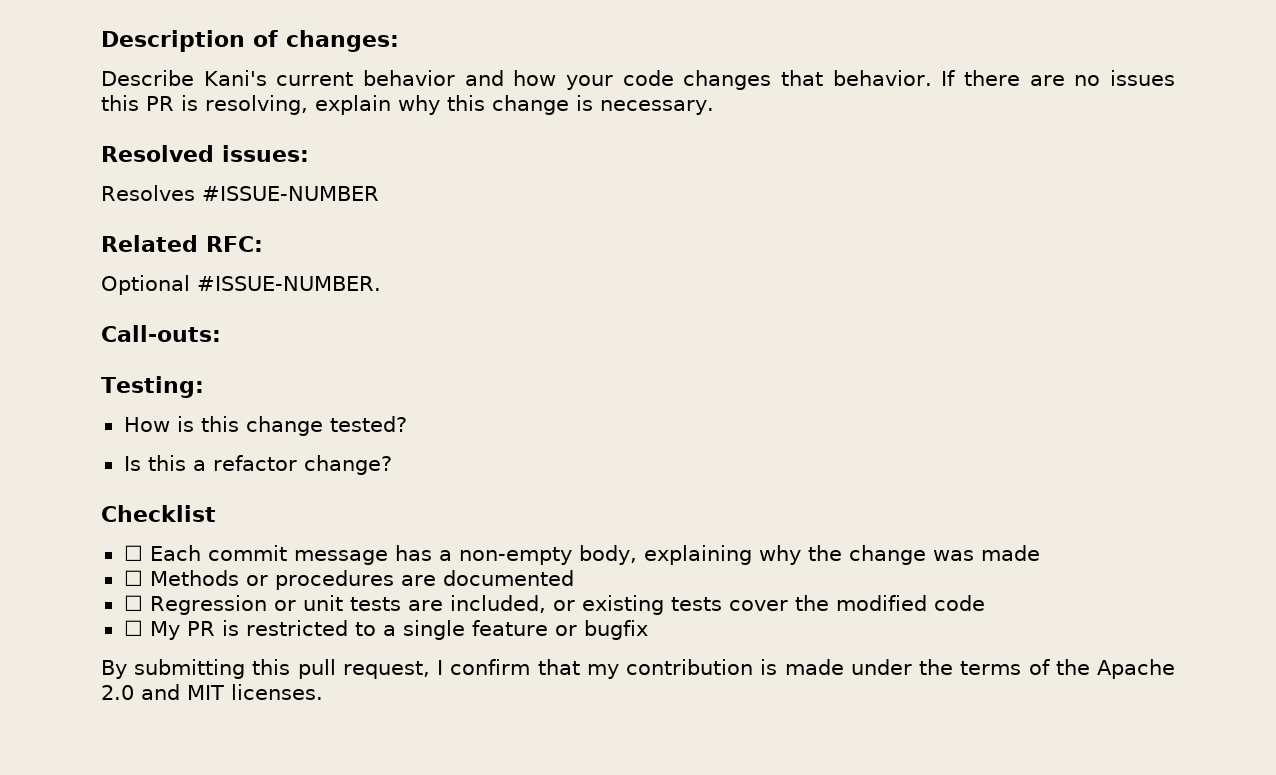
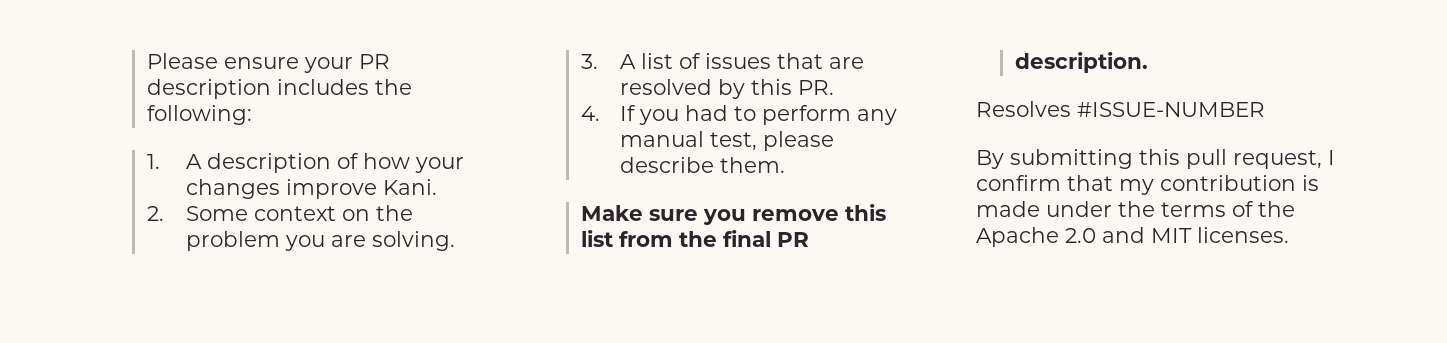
[101,30,399,52] [101,70,1176,90] [101,95,714,115] [101,145,309,162] [101,185,379,201] [101,235,263,252] [101,275,381,295] [101,325,221,342] [101,376,204,398] [123,416,407,436] [123,455,392,475] [101,505,216,522] [123,545,1040,565] [123,570,574,590] [123,595,985,615] [123,620,648,640] Description of changes: // Describe Kani's current behavior and how your code changes that behavior. If there are no issues this PR is resolving, explain why this change is necessary. // Resolved issues: // Resolves #ISSUE-NUMBER // Related RFC: // Optional #ISSUE-NUMBER. // Call-outs: // Testing: // How is this change tested? // Is this a refactor change? // Checklist // ☐ Each commit message has a non-empty body, explaining why the change was made // ☐ Methods or procedures are documented // ☐ Regression or unit tests are included, or existing tests cover the modified code // ☐ My PR is restricted to a single feature or bugfix -> [146,53,390,73] [146,79,412,99] [146,105,252,125] [146,153,464,173] [185,179,437,199] [146,205,413,221] [185,231,455,251] [580,53,864,69] [619,79,834,99] [580,105,897,125] [619,131,834,151] [619,157,785,173] [580,204,886,225] [580,230,809,247] [1014,52,1148,73] [976,101,1265,117] Please ensure your PR description includes the following: // 1. A description of how your changes improve Kani. // 2. Some context on the problem you are solving. // 3. A list of issues that are resolved by this PR. // 4. If you had to perform any manual test, please describe them. // Make sure you remove this list from the final PR description. // Resolves #ISSUE-NUMBER

